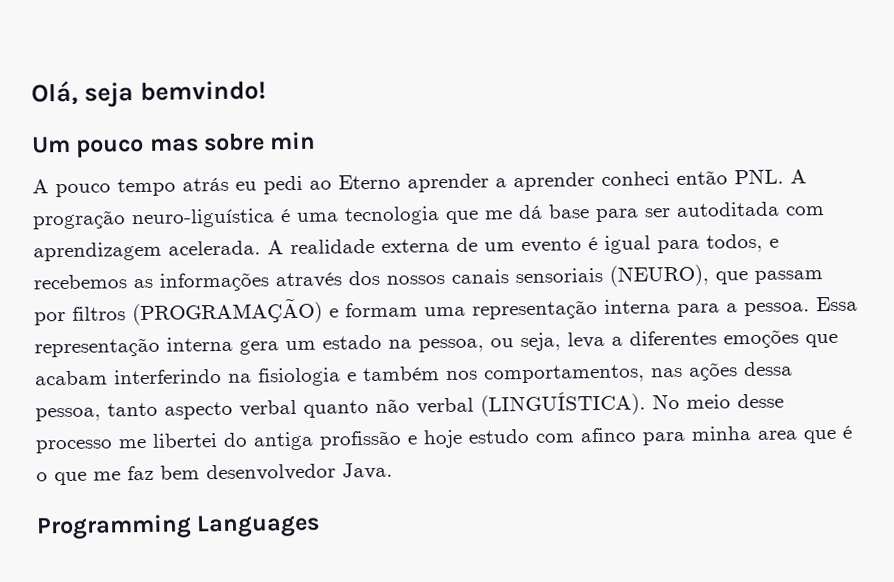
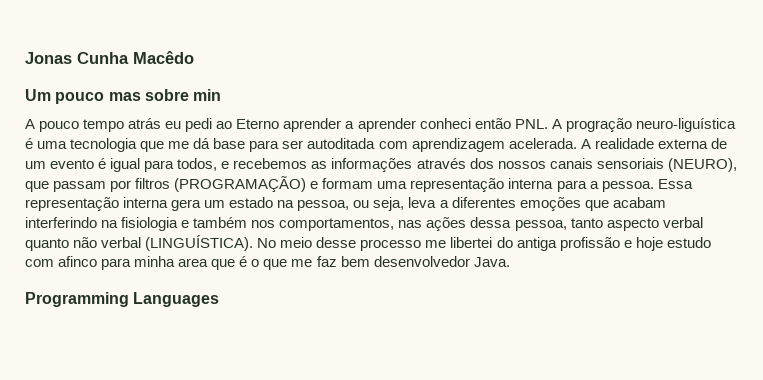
[31,80,266,108] Olá, seja bemvindo! -> [25,51,194,64] Jonas Cunha Macêdo

